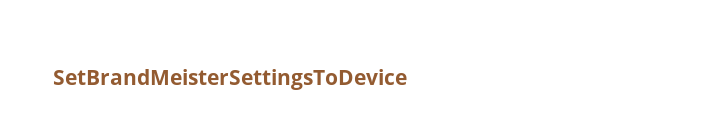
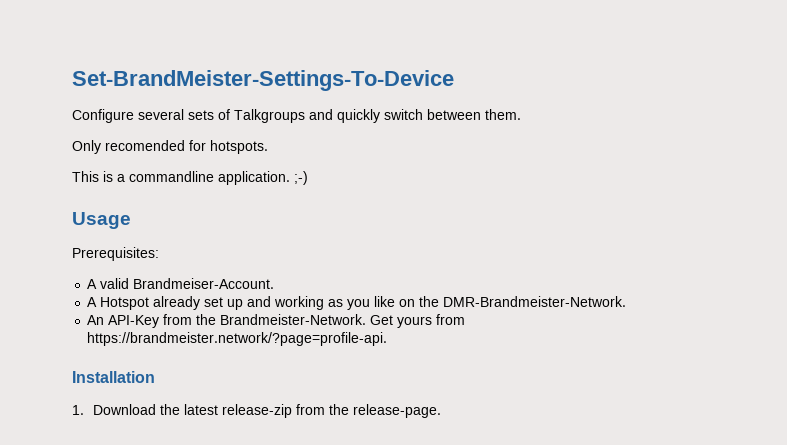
[53,69,407,90] SetBrandMeisterSettingsToDevice -> [72,70,454,91] [72,109,521,123] [72,140,268,154] [72,171,308,185] [72,212,131,229] [72,247,159,261] [87,278,275,289] [87,296,627,310] [87,314,466,328] [87,332,388,346] [72,371,155,383] [72,404,441,418] Set-BrandMeister-Settings-To-Device // Configure several sets of Talkgroups and quickly switch between them. // Only recomended for hotspots. // This is a commandline application. ;-) // Usage // Prerequisites: // A valid Brandmeiser-Account. // A Hotspot already set up and working as you like on the DMR-Brandmeister-Network. // An API-Key from the Brandmeister-Network. Get yours from https://brandmeister.network/?page=profile-api. // Installation // 1. Download the latest release-zip from the release-page.

